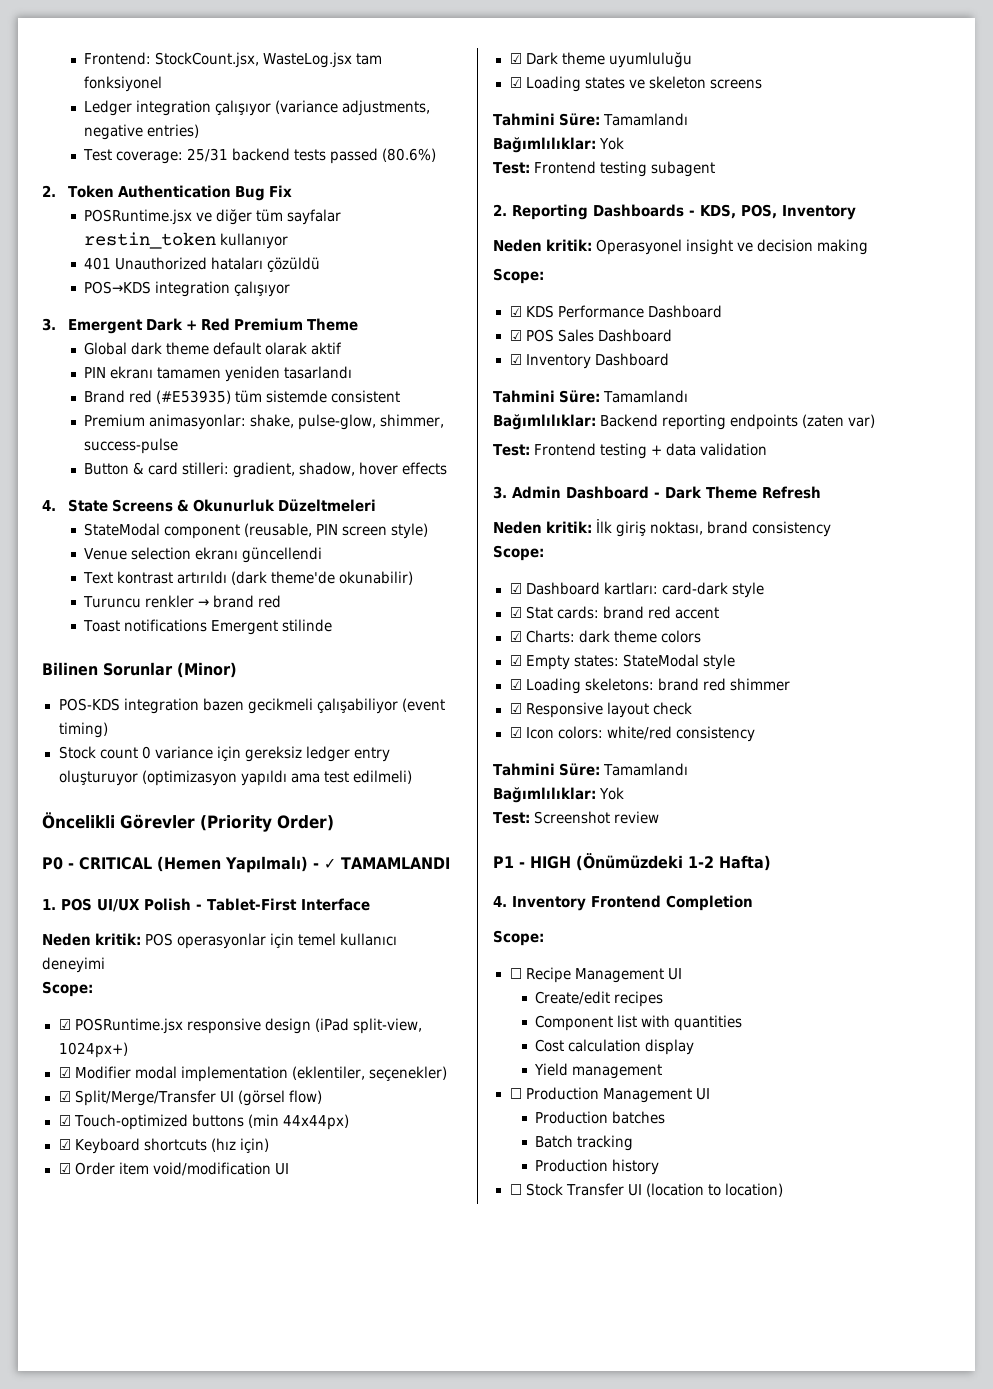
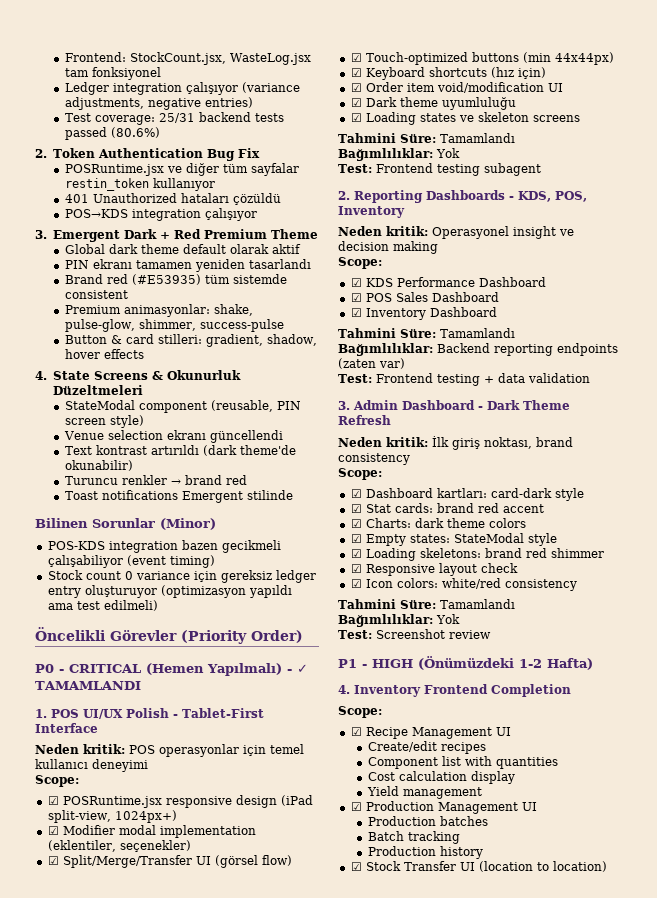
[509,968,522,979] ☐ -> [350,727,362,736] ☑
[509,1088,522,1099] ☐ -> [350,802,362,811] ☑
[509,1184,522,1195] ☐ -> [350,862,362,871] ☑

